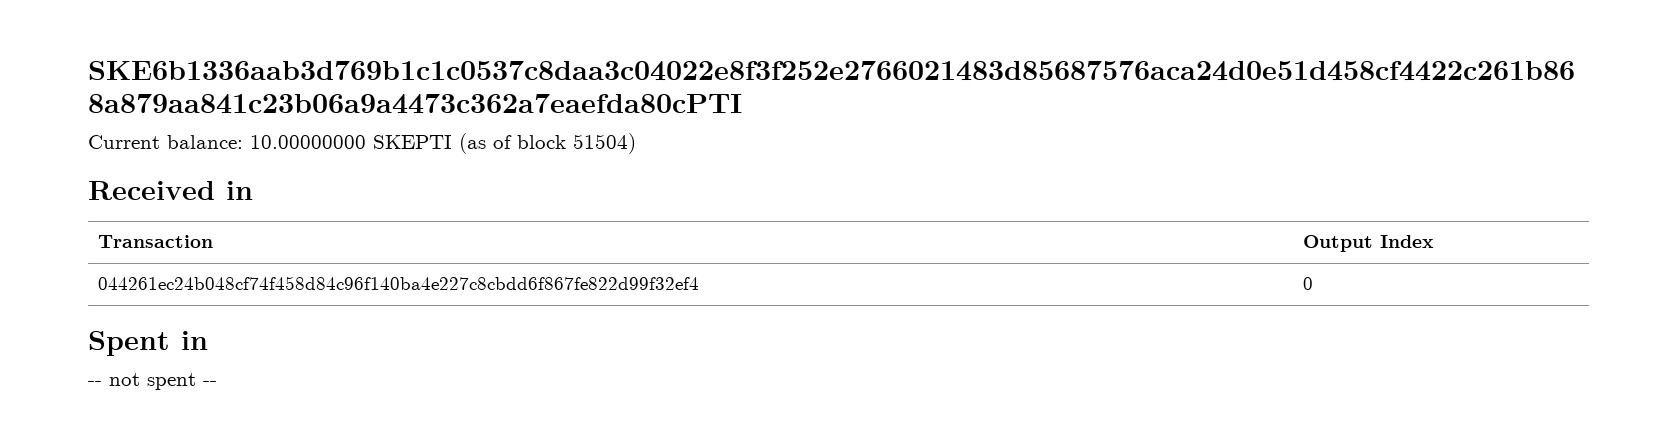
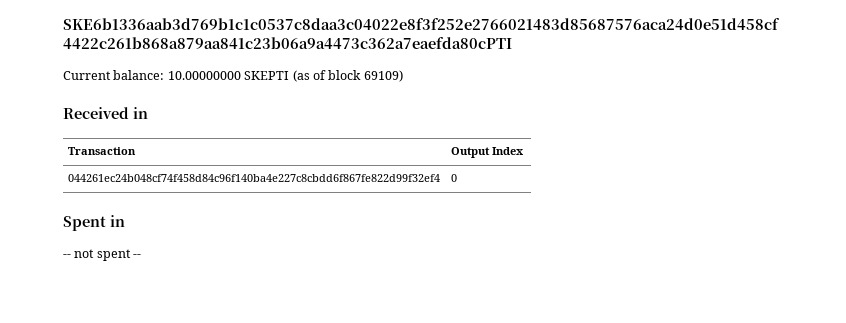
[573,133,636,154] 51504) -> [363,70,403,82] 69109)

